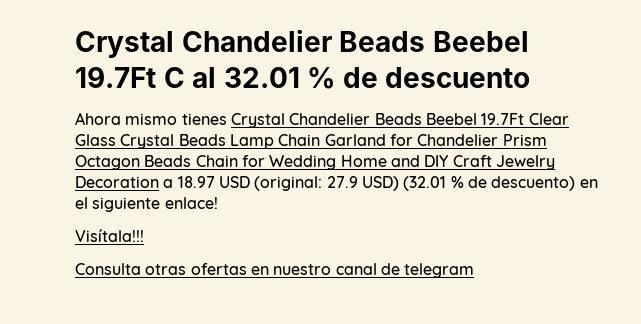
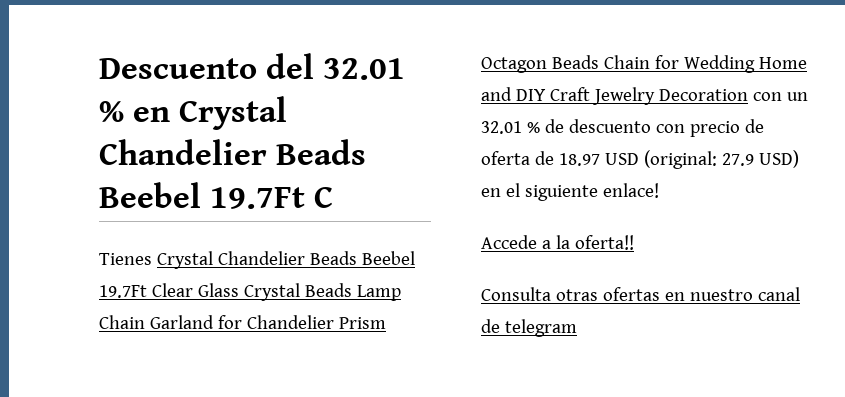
(75, 44) none -> [99,53,406,80] [99,101,171,122] Descuento del 32.01 % en
[192,67,531,89] [75,112,227,125] al 32.01 % de descuento // Ahora mismo tienes -> [99,253,152,265] // Tienes
[163,179,174,188] a -> [752,92,808,101] [481,119,764,137] [481,151,554,165] con un 32.01 % de descuento con precio de oferta de
[403,176,576,191] (32.01 % de descuento) -> (799, 159) none
[75,229,144,242] Visítala!!! -> [481,235,634,250] Accede a la oferta!!

